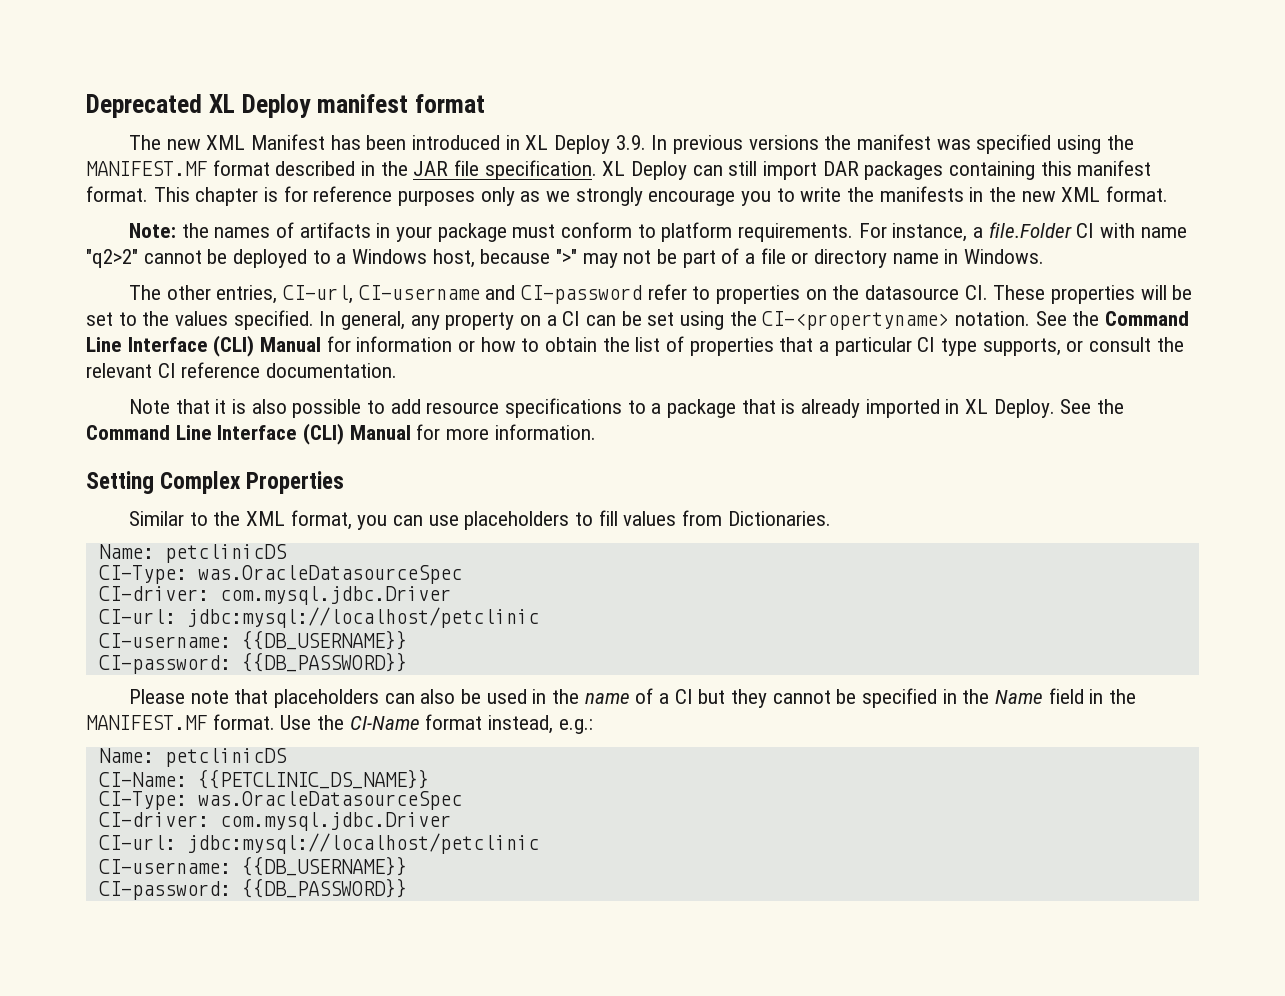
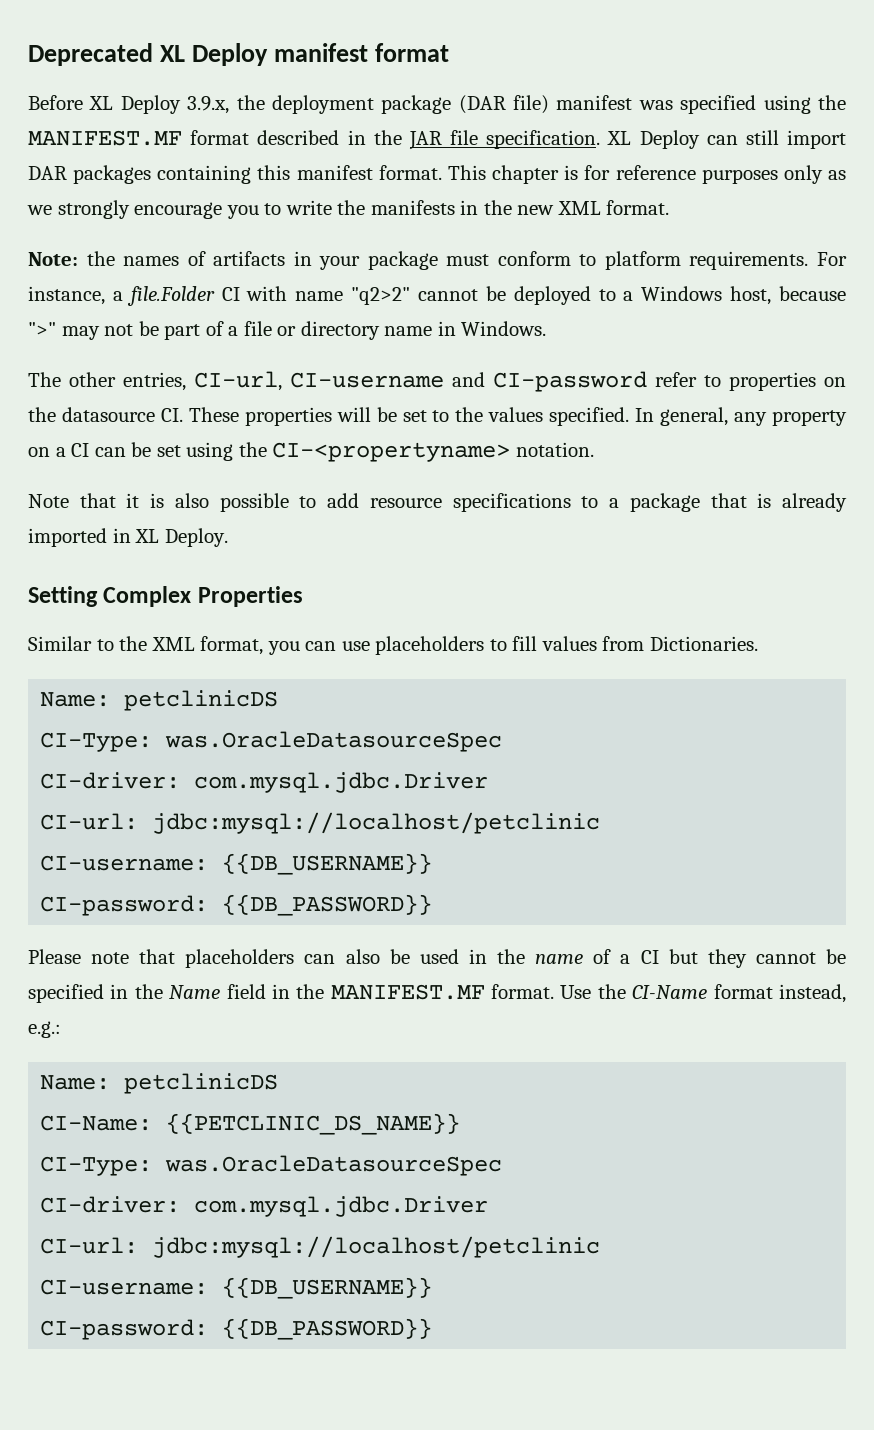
[128,134,852,154] The new XML Manifest has been introduced in XL Deploy 3.9. In previous versions the -> [28,95,550,114] Before XL Deploy 3.9.x, the deployment package (DAR file)
[1035,311,1190,326] [86,335,1184,357] [86,362,398,378] See the Command Line Interface (CLI) Manual for information or how to obtain the list of properties that a particular CI type supports, or consult the relevant CI reference documentation. -> (594, 449) none
[1060,399,1125,414] [86,423,596,445] See the Command Line Interface (CLI) Manual for more information. -> (228, 537) none

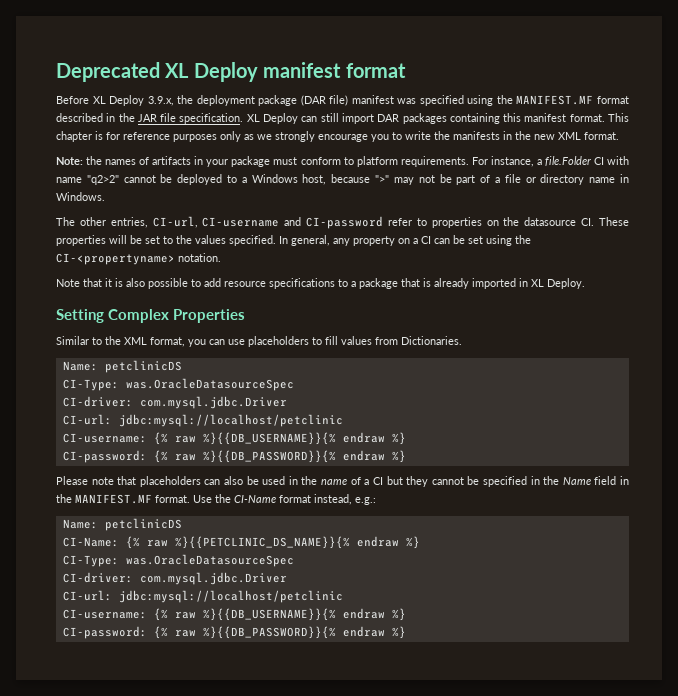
[222,853,433,875] [40,894,433,916] {{DB_USERNAME}} // CI-password: {{DB_PASSWORD}} -> [153,432,406,445] [62,450,406,463] {% raw %}{{DB_USERNAME}}{% endraw %} // CI-password: {% raw %}{{DB_PASSWORD}}{% endraw %}
[166,1113,461,1135] [40,1155,503,1176] [40,1196,489,1217] [40,1236,601,1258] [40,1277,433,1299] [40,1318,433,1340] {{PETCLINIC_DS_NAME}} // CI-Type: was.OracleDatasourceSpec // CI-driver: com.mysql.jdbc.Driver // CI-url: jdbc:mysql://localhost/petclinic // CI-username: {{DB_USERNAME}} // CI-password: {{DB_PASSWORD}} -> [125,536,420,549] [62,554,294,567] [62,572,287,585] [62,590,343,603] [62,608,406,621] [62,626,406,639] {% raw %}{{PETCLINIC_DS_NAME}}{% endraw %} // CI-Type: was.OracleDatasourceSpec // CI-driver: com.mysql.jdbc.Driver // CI-url: jdbc:mysql://localhost/petclinic // CI-username: {% raw %}{{DB_USERNAME}}{% endraw %} // CI-password: {% raw %}{{DB_PASSWORD}}{% endraw %}

